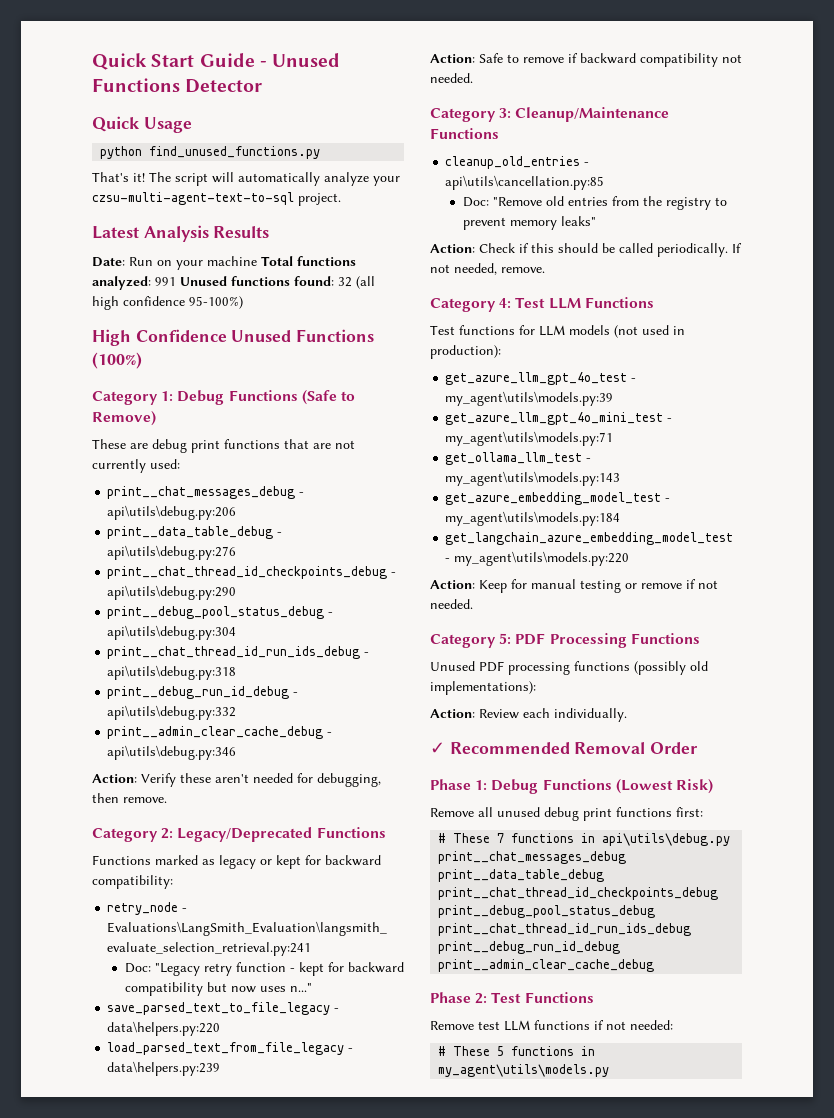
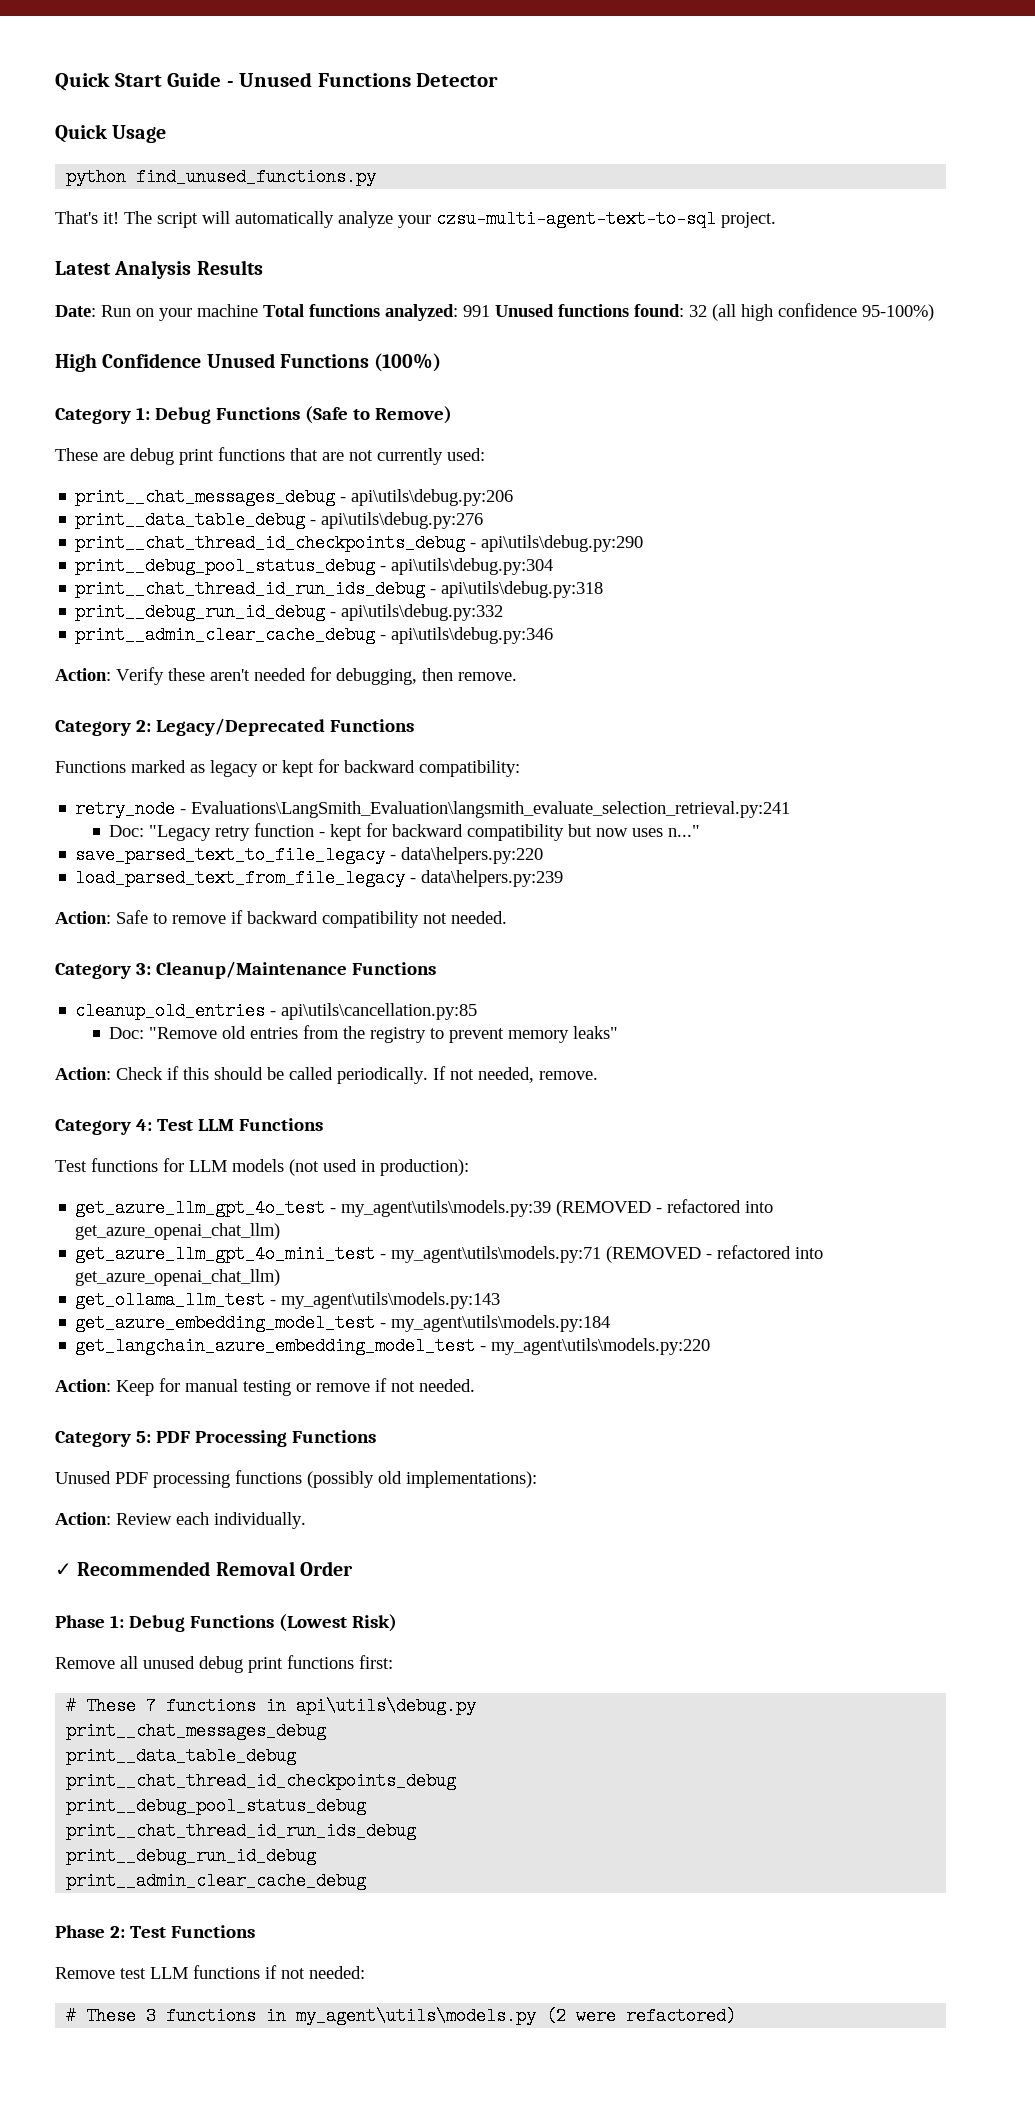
[445,412,673,425] [445,431,614,446] // get_azure_llm_gpt_4o_mini_test - my_agent\utils\models.py:71 -> [556,1199,774,1217] [75,1223,281,1240] [75,1245,824,1263] [75,1269,281,1286] (REMOVED - refactored into get_azure_openai_chat_llm) // get_azure_llm_gpt_4o_mini_test - my_agent\utils\models.py:71 (REMOVED - refactored into get_azure_openai_chat_llm)
[497,1046,505,1056] 5 -> [146,2007,157,2025] 3
(610, 1070) none -> [546,2007,737,2025] (2 were refactored)

